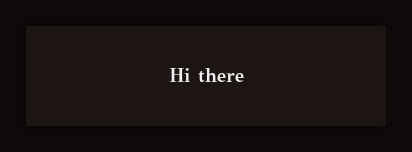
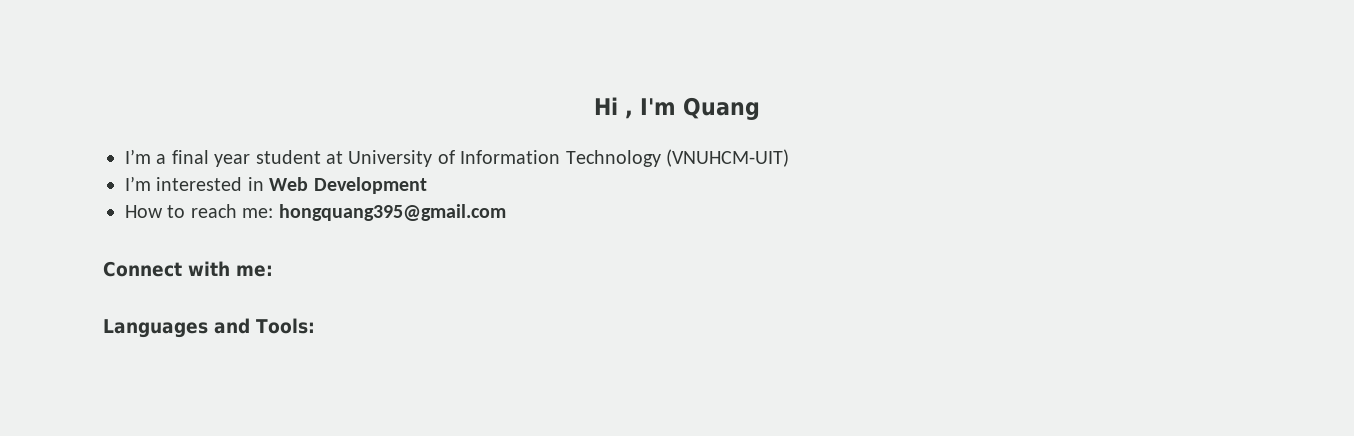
[197,68,244,83] there -> [625,97,760,120] [125,149,789,167] [125,176,427,194] [125,204,506,221] [103,261,273,277] [103,318,315,338] , I'm Quang // I’m a final year student at University of Information Technology (VNUHCM-UIT) // I’m interested in Web Development // How to reach me: hongquang395@gmail.com // Connect with me: // Languages and Tools:

